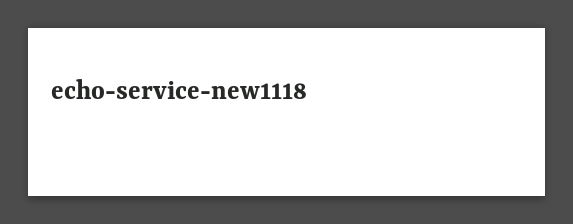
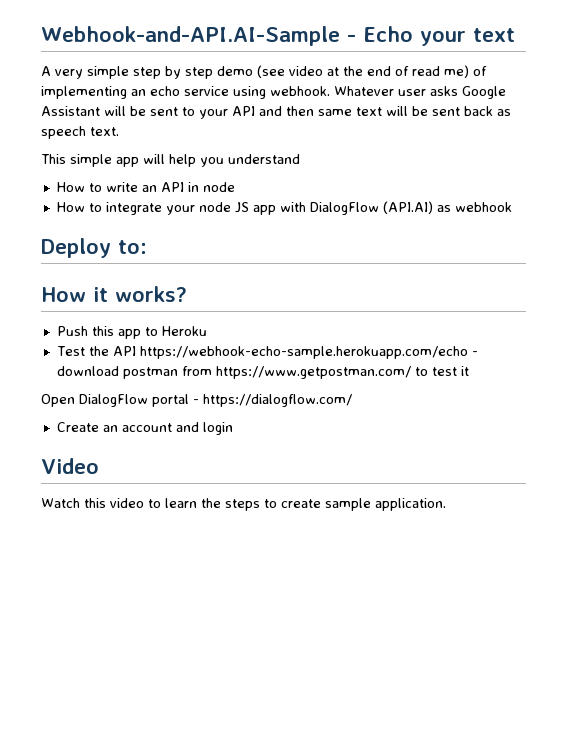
[51,79,307,99] echo-service-new1118 -> [41,26,515,46] [41,65,487,79] [41,86,506,99] [41,106,511,119] [41,126,119,139] [41,154,300,167] [56,182,235,192] [56,201,512,215] [41,238,147,258] [41,286,187,302] [56,326,207,339] [56,346,478,359] [56,366,469,379] [41,394,352,407] [56,422,233,435] [41,458,99,474] [41,498,446,511] Webhook-and-API.AI-Sample - Echo your text // A very simple step by step demo (see video at the end of read me) of implementing an echo service using webhook. Whatever user asks Google Assistant will be sent to your API and then same text will be sent back as speech text. // This simple app will help you understand // How to write an API in node // How to integrate your node JS app with DialogFlow (API.AI) as webhook // Deploy to: // How it works? // Push this app to Heroku // Test the API https://webhook-echo-sample.herokuapp.com/echo - download postman from https://www.getpostman.com/ to test it // Open DialogFlow portal - https://dialogflow.com/ // Create an account and login // Video // Watch this video to learn the steps to create sample application.

